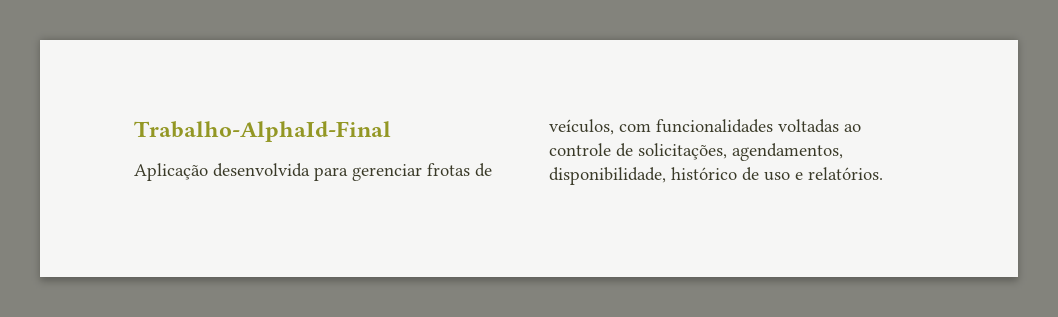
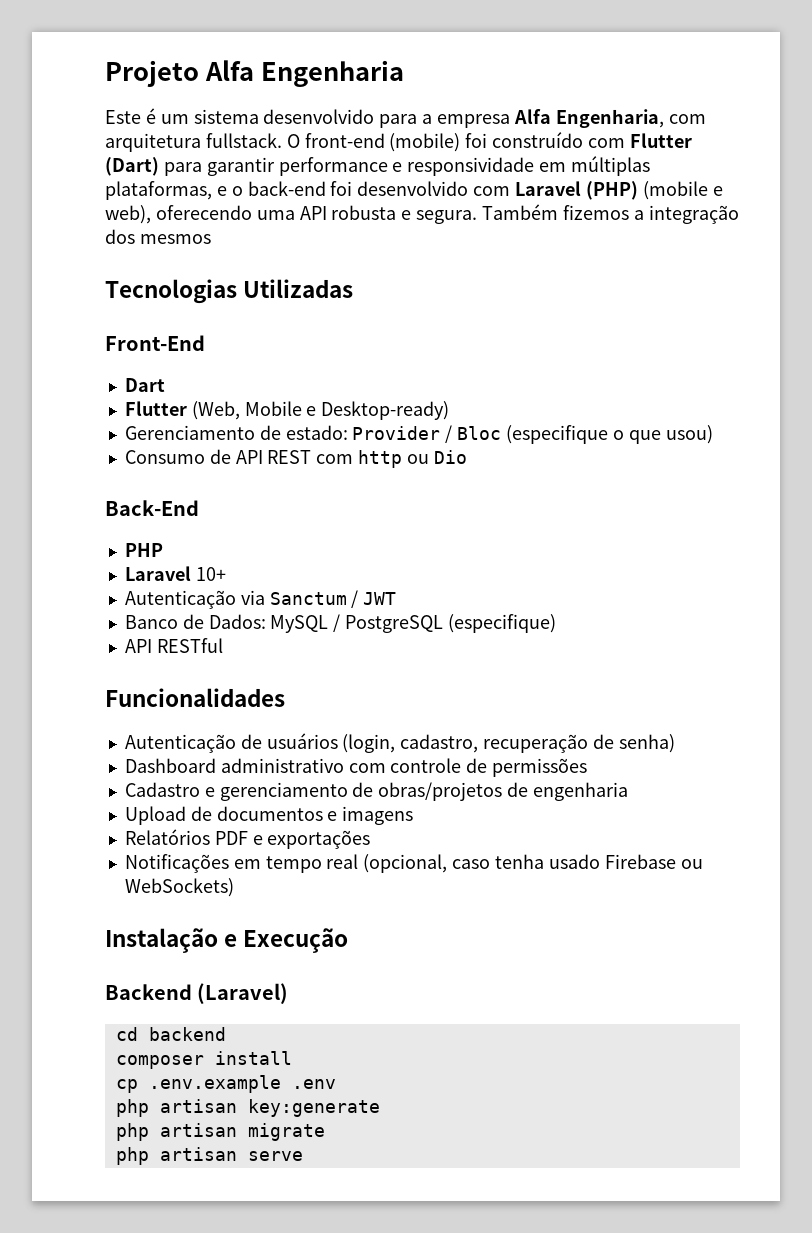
[134,121,391,142] [134,163,492,181] [549,119,861,135] [549,143,843,161] [549,167,883,185] Trabalho-AlphaId-Final // Aplicação desenvolvida para gerenciar frotas de veículos, com funcionalidades voltadas ao controle de solicitações, agendamentos, disponibilidade, histórico de uso e relatórios. -> [105,60,404,87] [105,108,706,128] [105,132,692,152] [105,156,651,176] [105,181,723,200] [105,204,739,224] [105,229,211,244] [105,279,354,304] [105,335,205,351] [124,378,165,392] [124,401,450,420] [124,425,713,444] [124,449,467,468] [105,500,199,516] [124,543,163,557] [124,566,226,581] [124,590,397,609] [124,614,556,633] [124,638,223,653] [105,688,285,707] [124,733,675,753] [124,758,588,777] [124,782,628,801] [124,806,414,825] [124,829,371,849] [124,854,703,873] [124,878,234,897] [105,928,349,953] [105,983,289,1004] [115,1027,226,1041] [115,1051,292,1069] [115,1075,336,1093] [115,1099,380,1117] [115,1123,325,1141] [115,1147,303,1165] Projeto Alfa Engenharia // Este é um sistema desenvolvido para a empresa Alfa Engenharia, com arquitetura fullstack. O front-end (mobile) foi construído com Flutter (Dart) para garantir performance e responsividade em múltiplas plataformas, e o back-end foi desenvolvido com Laravel (PHP) (mobile e web), oferecendo uma API robusta e segura. Também fizemos a integração dos mesmos // Tecnologias Utilizadas // Front-End // Dart // Flutter (Web, Mobile e Desktop-ready) // Gerenciamento de estado: Provider / Bloc (especifique o que usou) // Consumo de API REST com http ou Dio // Back-End // PHP // Laravel 10+ // Autenticação via Sanctum / JWT // Banco de Dados: MySQL / PostgreSQL (especifique) // API RESTful // Funcionalidades // Autenticação de usuários (login, cadastro, recuperação de senha) // Dashboard administrativo com controle de permissões // Cadastro e gerenciamento de obras/projetos de engenharia // Upload de documentos e imagens // Relatórios PDF e exportações // Notificações em tempo real (opcional, caso tenha usado Firebase ou WebSockets) // Instalação e Execução // Backend (Laravel) // cd backend // composer install // cp .env.example .env // php artisan key:generate // php artisan migrate // php artisan serve

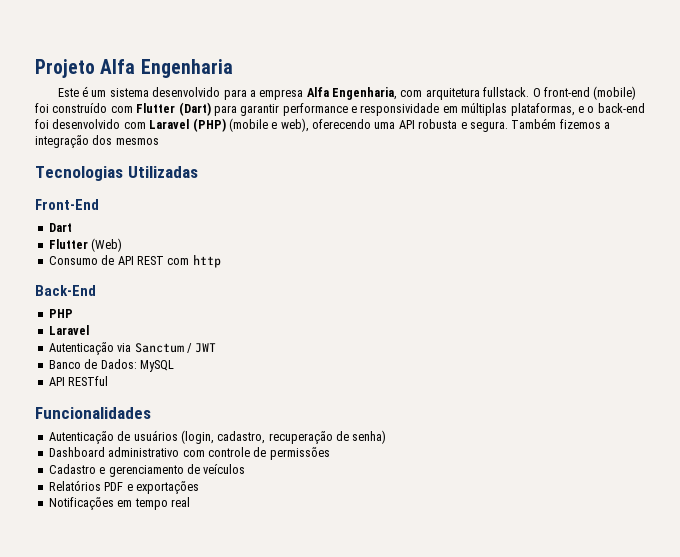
[191,401,450,420] [124,425,713,444] (Web, Mobile e Desktop-ready) // Gerenciamento de estado: Provider / Bloc (especifique o que usou) -> [91,238,123,252] (Web)
[406,450,467,464] ou Dio -> (221, 261) none
[195,567,226,581] 10+ -> (89, 330) none
[333,614,556,633] / PostgreSQL (especifique) -> (174, 366) none
[378,782,628,801] [124,806,414,825] obras/projetos de engenharia // Upload de documentos e imagens -> [203,464,246,474] veículos
[363,854,703,873] [124,878,234,897] [105,928,349,953] [105,983,289,1004] [115,1027,226,1041] [115,1051,292,1069] [115,1075,336,1093] [115,1099,380,1117] [115,1123,325,1141] [115,1147,303,1165] (opcional, caso tenha usado Firebase ou WebSockets) // Instalação e Execução // Backend (Laravel) // cd backend // composer install // cp .env.example .env // php artisan key:generate // php artisan migrate // php artisan serve -> (190, 502) none

